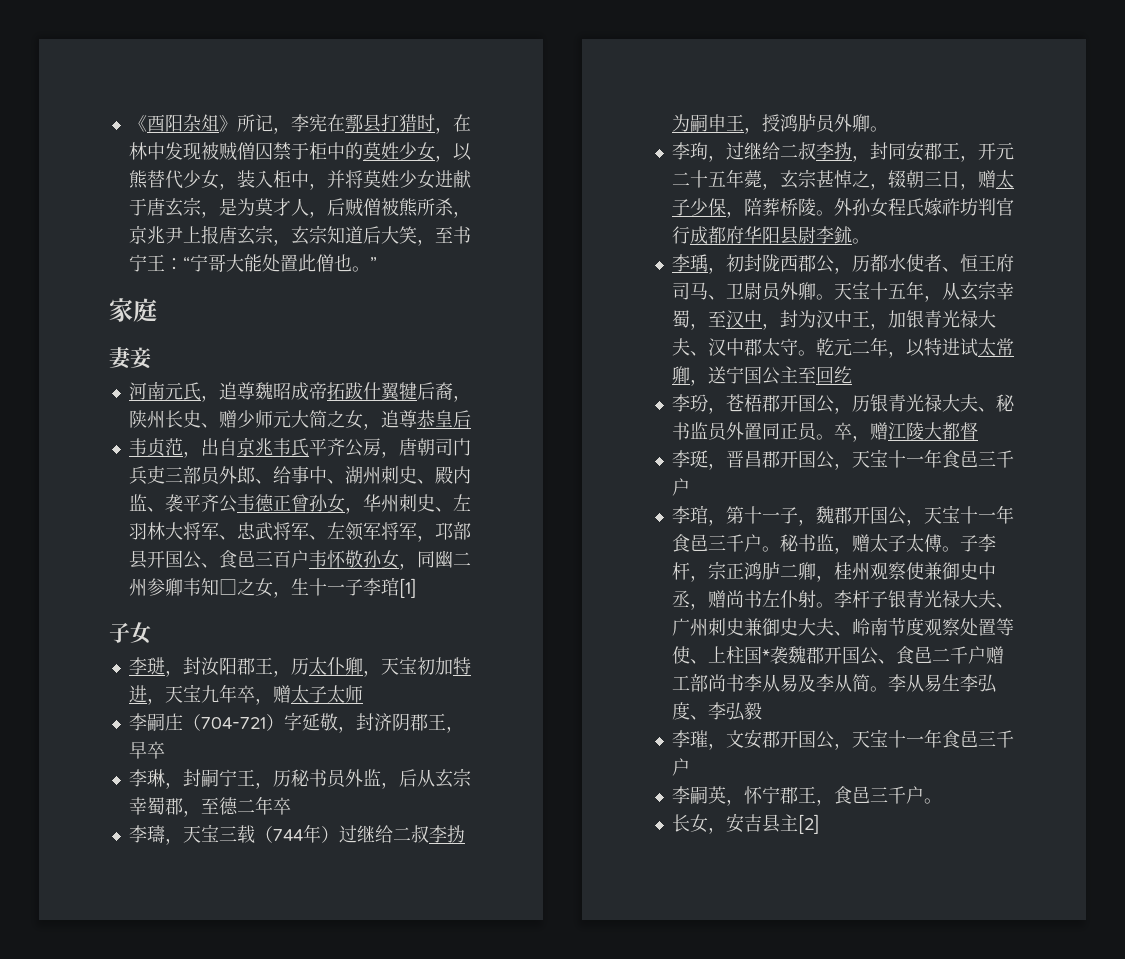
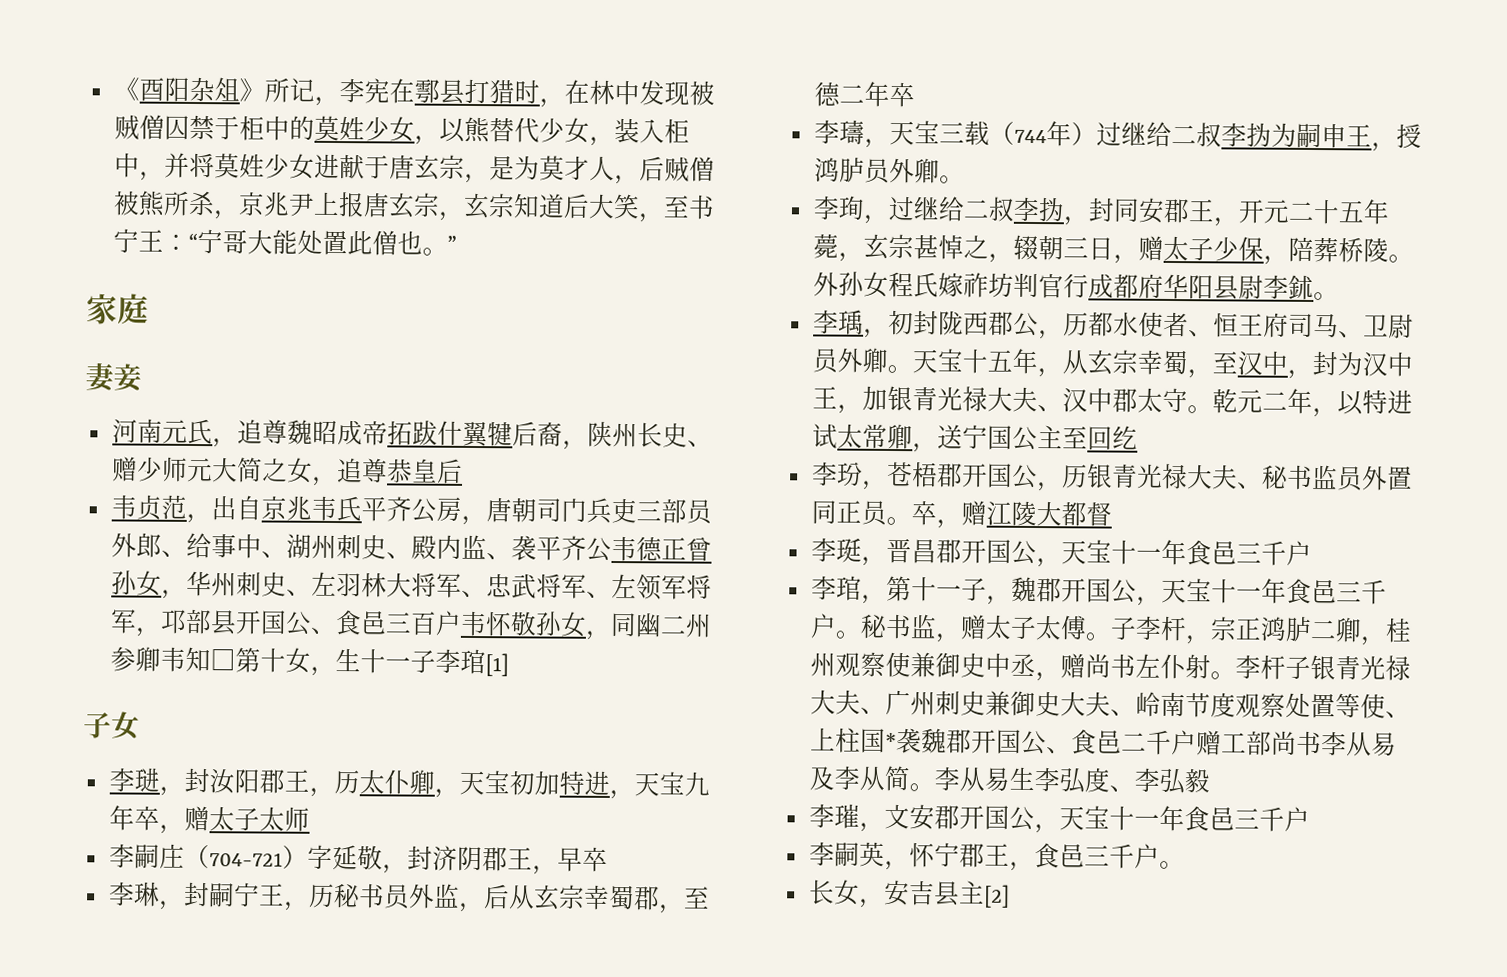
[236,578,255,596] 之 -> [234,647,286,673] 第十

